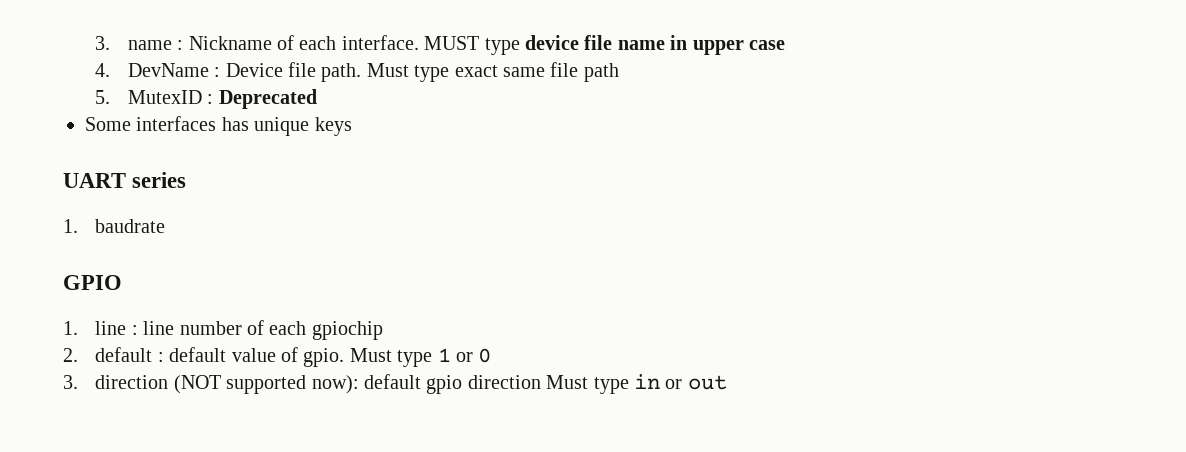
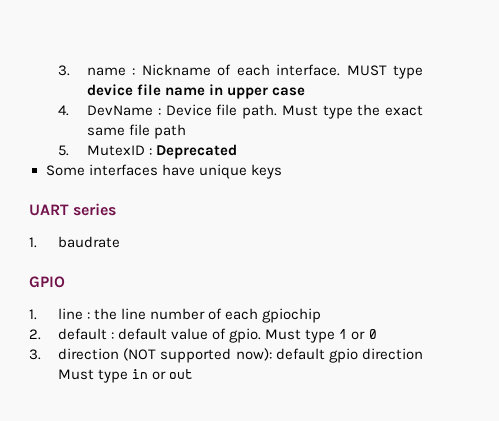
(450, 73) none -> [357,104,381,116] the
[221,117,249,131] has -> [161,164,195,176] have
(138, 330) none -> [94,308,118,320] the

